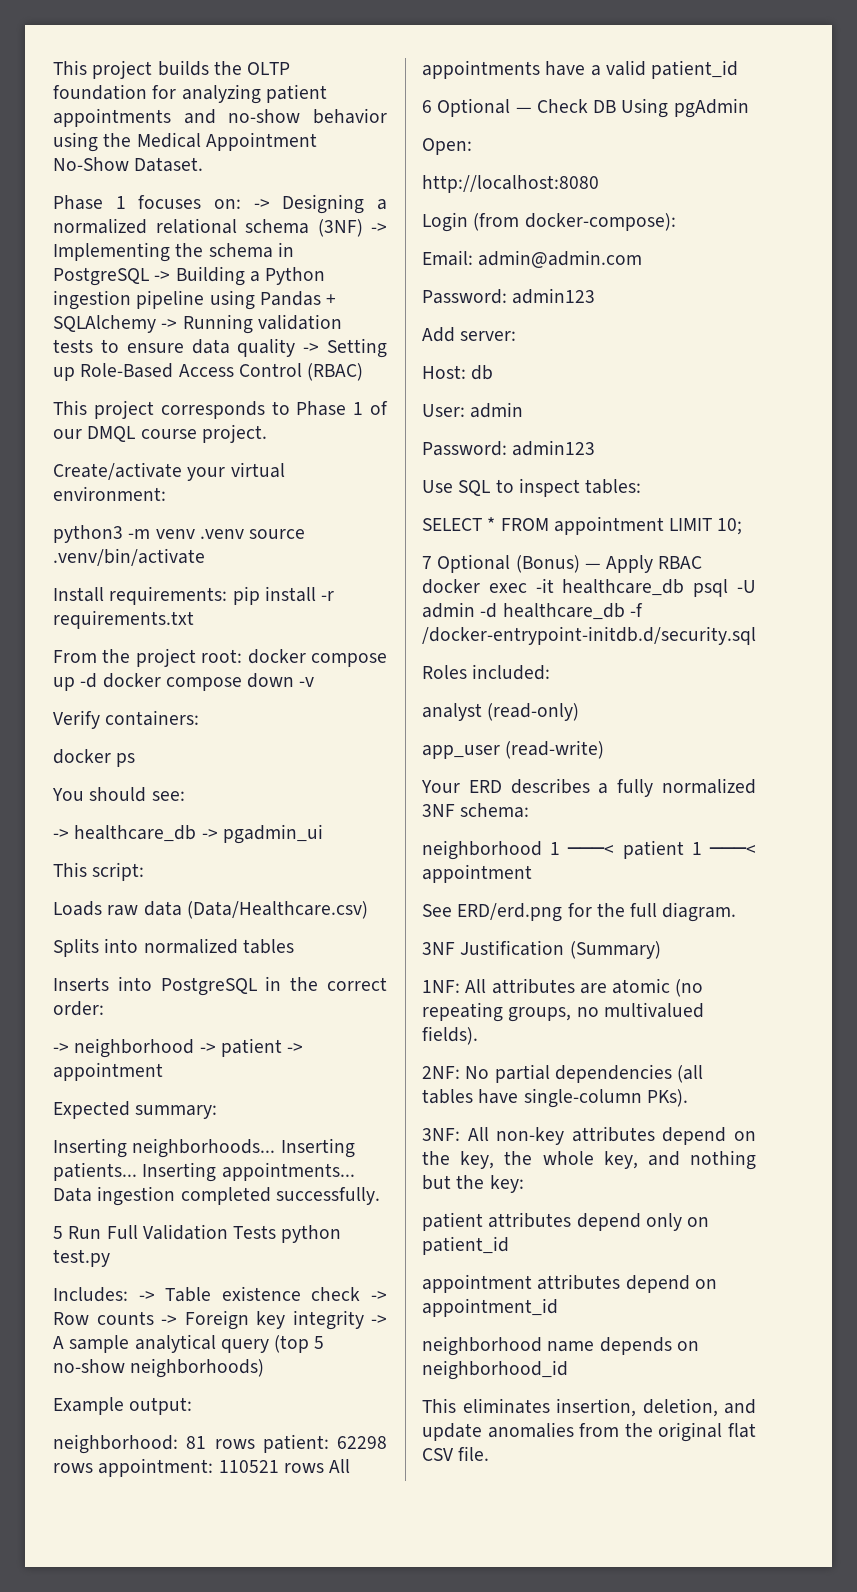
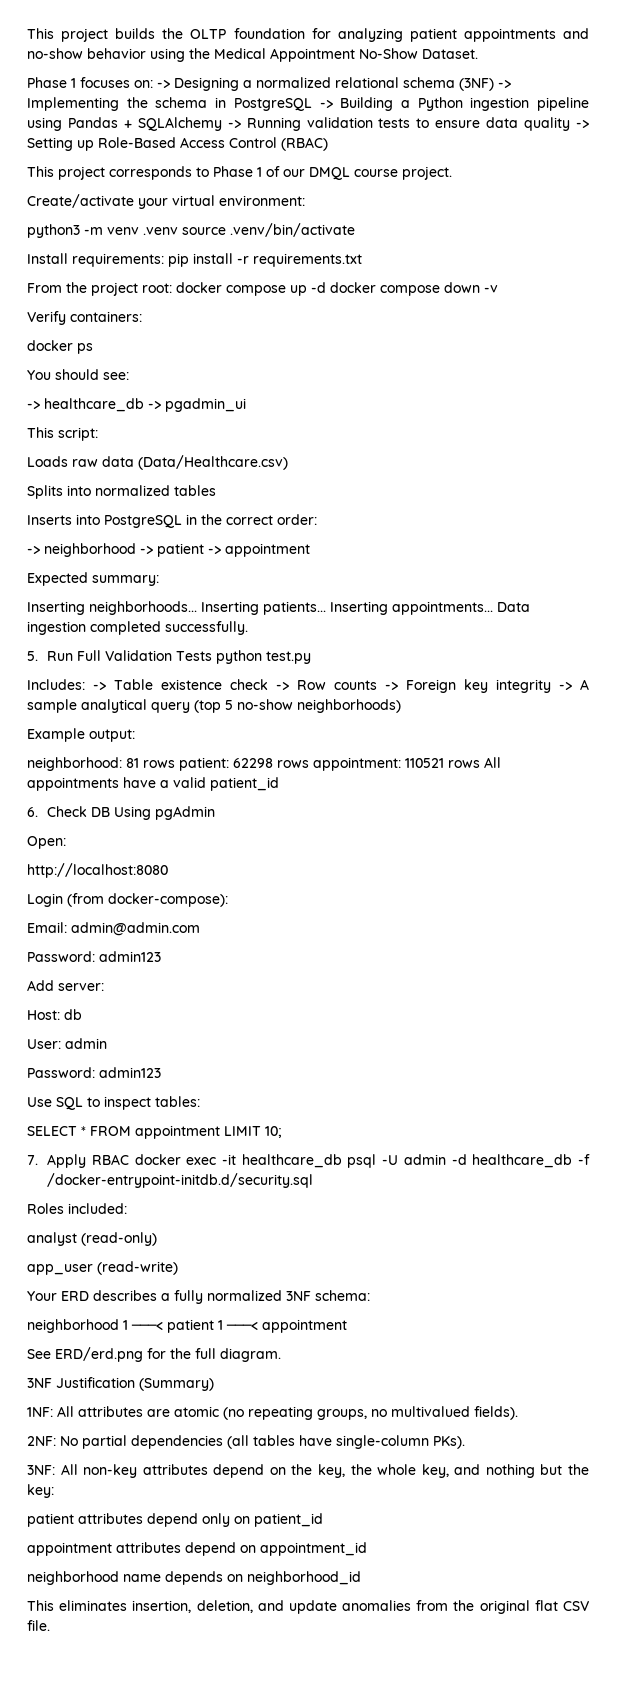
[53,1226,63,1239] 5 -> [27,651,38,661] 5.
[422,98,532,117] 6 Optional — -> [27,807,38,817] 6.
[422,554,601,573] 7 Optional (Bonus) — -> [27,1155,38,1165] 7.

